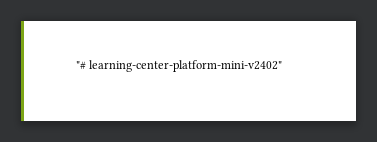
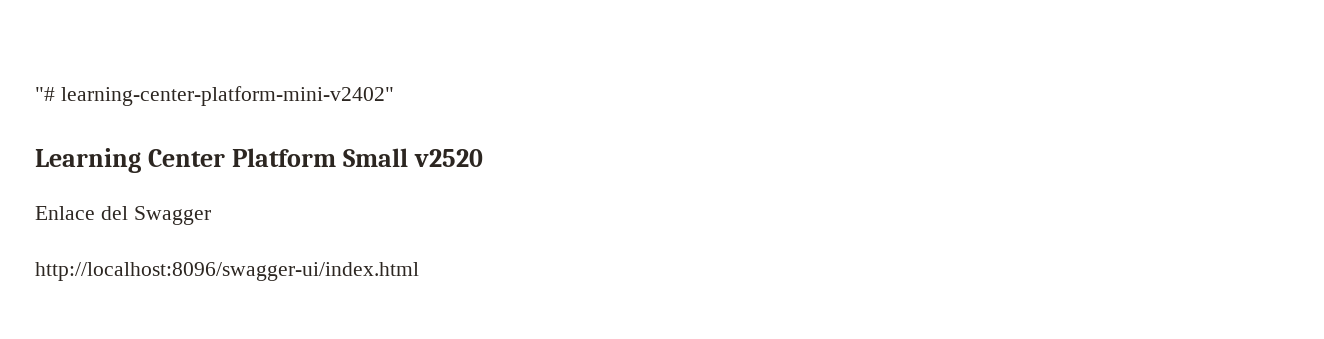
(283, 66) none -> [35,148,484,173] [35,206,211,225] [35,262,419,281] // Learning Center Platform Small v2520 // Enlace del Swagger // http://localhost:8096/swagger-ui/index.html

